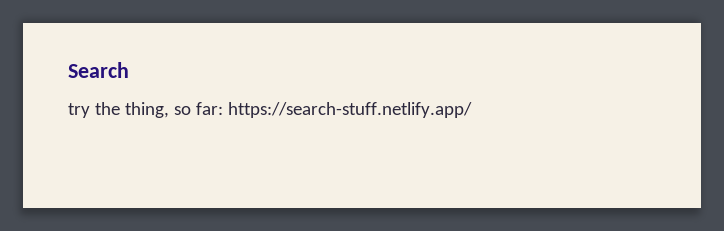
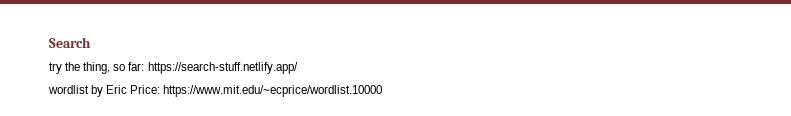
(472, 110) none -> [48,85,383,97] // wordlist by Eric Price: https://www.mit.edu/~ecprice/wordlist.10000

